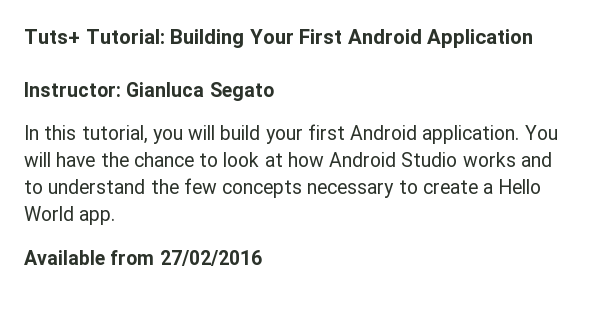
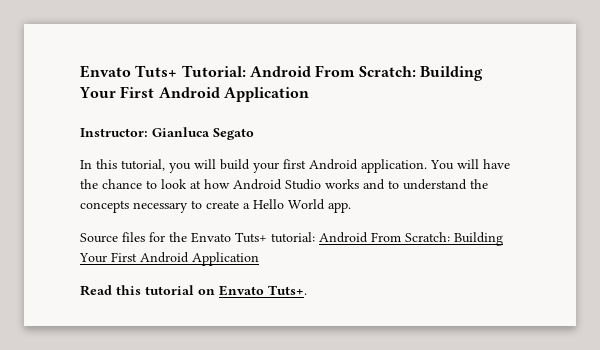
(24, 36) none -> [80,65,131,78] Envato
(165, 36) none -> [249,65,416,77] Android From Scratch:
[183,178,217,194] few -> (488, 184) none
[24,250,262,266] Available from 27/02/2016 -> [80,232,503,246] [79,252,259,266] [80,285,307,296] Source files for the Envato Tuts+ tutorial: Android From Scratch: Building Your First Android Application // Read this tutorial on Envato Tuts+.

